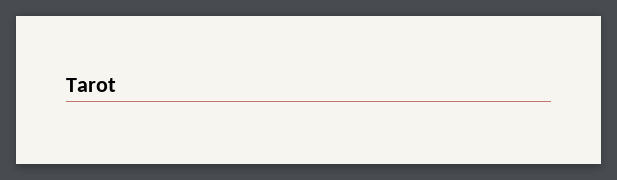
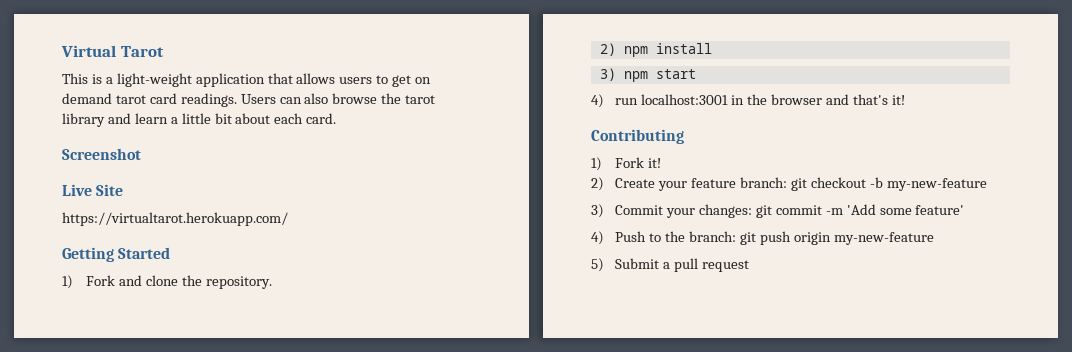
(66, 85) none -> [61,45,116,57] Virtual
(116, 85) none -> [62,73,432,87] [62,93,436,107] [62,113,337,127] [62,148,141,160] [62,184,124,196] [62,212,288,226] [62,247,171,262] [62,275,272,289] [599,43,712,57] [599,68,696,82] [591,94,905,108] [591,129,684,144] [591,157,662,171] [591,177,987,191] [591,204,965,218] [591,231,934,245] [591,258,749,272] // This is a light-weight application that allows users to get on demand tarot card readings. Users can also browse the tarot library and learn a little bit about each card. // Screenshot // Live Site // https://virtualtarot.herokuapp.com/ // Getting Started // 1) Fork and clone the repository. // 2) npm install // 3) npm start // 4) run localhost:3001 in the browser and that's it! // Contributing // 1) Fork it! // 2) Create your feature branch: git checkout -b my-new-feature // 3) Commit your changes: git commit -m 'Add some feature' // 4) Push to the branch: git push origin my-new-feature // 5) Submit a pull request

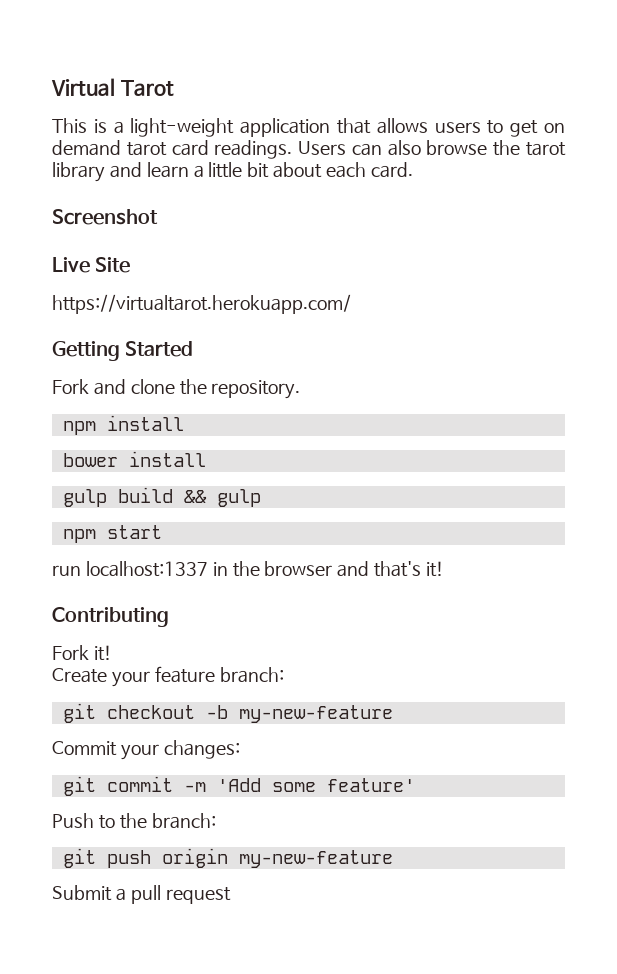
[62,275,73,289] 1) -> (194, 349) none
[599,43,616,56] 2) -> (301, 389) none
[599,68,616,81] 3) -> [62,451,206,467] [62,487,261,507] bower install // gulp build && gulp //
[591,94,729,108] 4) run localhost:3001 -> [52,561,208,577] run localhost:1337
[591,157,602,171] 1) -> (169, 617) none
[591,177,604,191] 2) -> (112, 653) none
(787, 182) none -> (284, 675) //
[591,204,604,218] 3) -> (393, 714) none
(752, 211) none -> (240, 749) //
[591,231,604,245] 4) -> (415, 785) none
(736, 236) none -> (216, 821) //
[591,258,604,272] 5) -> (393, 859) none

